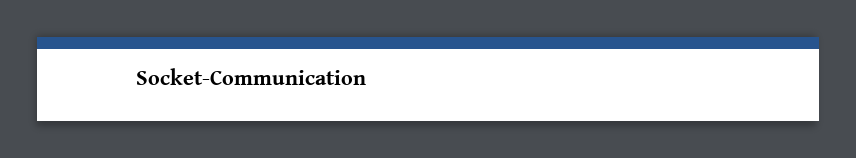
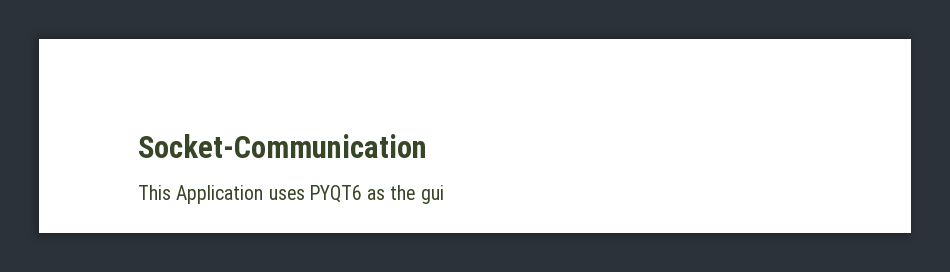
(366, 76) none -> [138,185,444,204] // This Application uses PYQT6 as the gui

